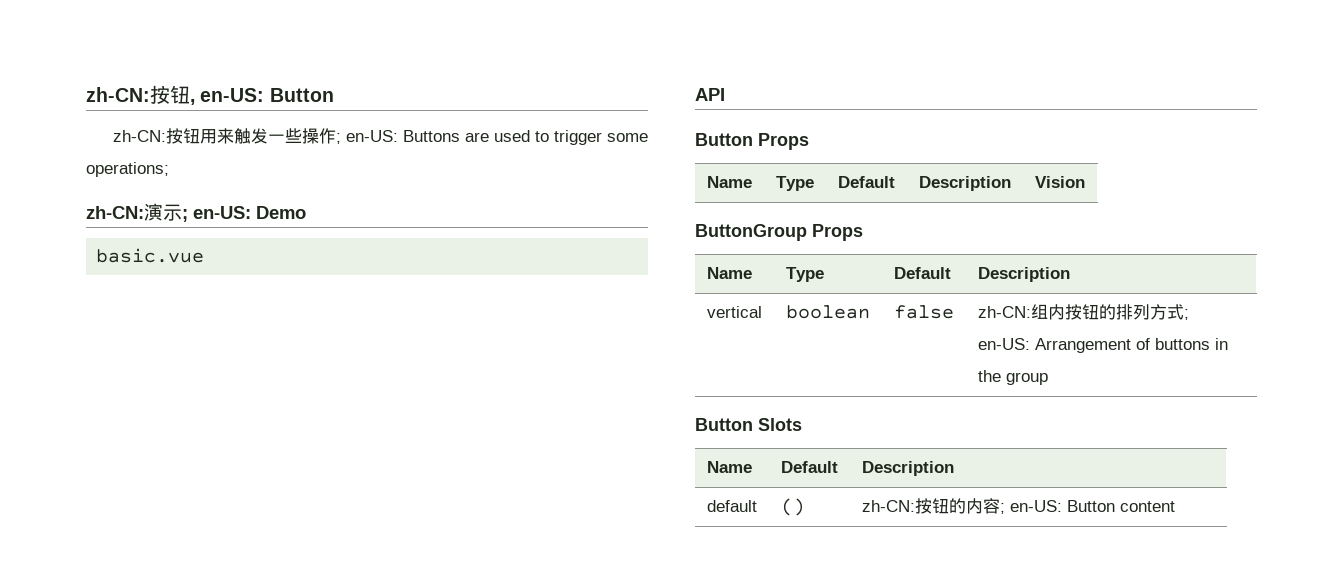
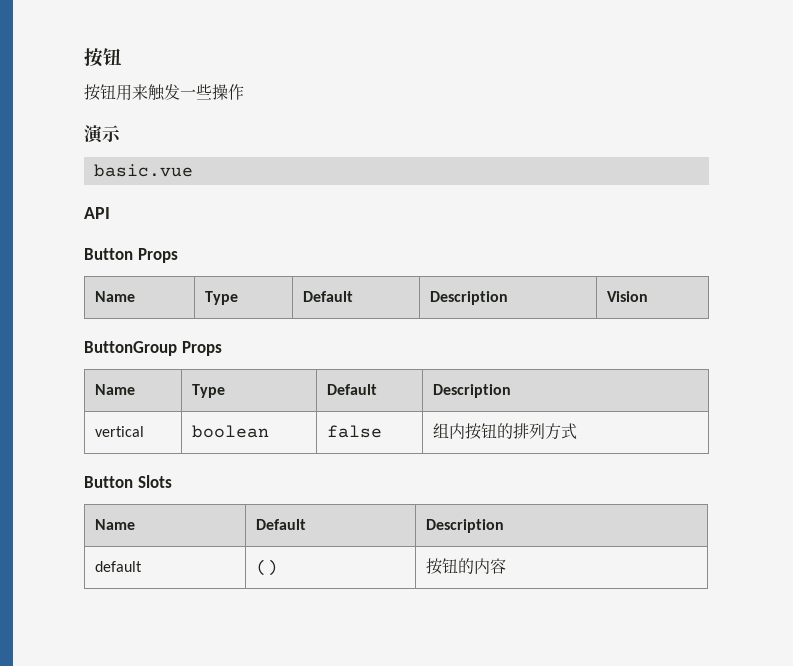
[86,85,334,105] [112,130,166,142] zh-CN:按钮, en-US: Button // zh-CN: -> [84,48,122,67] 按钮 //
[335,130,648,145] [86,162,169,177] [86,203,306,222] ; en-US: Buttons are used to trigger some operations; // zh-CN:演示; en-US: Demo -> [84,125,121,144] // 演示
[977,306,1031,318] zh-CN: -> (383, 431) none
[1183,309,1189,320] [977,338,1228,353] [977,370,1048,385] ; en-US: Arrangement of buttons in the group -> (578, 431) none
[861,500,915,512] zh-CN: -> (279, 567) none
[999,500,1175,514] ; en-US: Button content -> (507, 566) none

